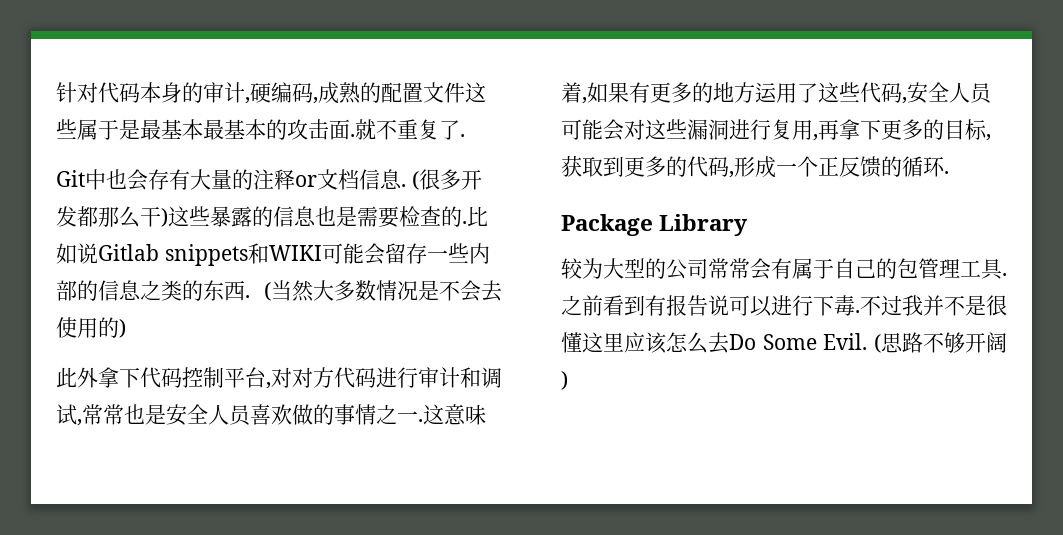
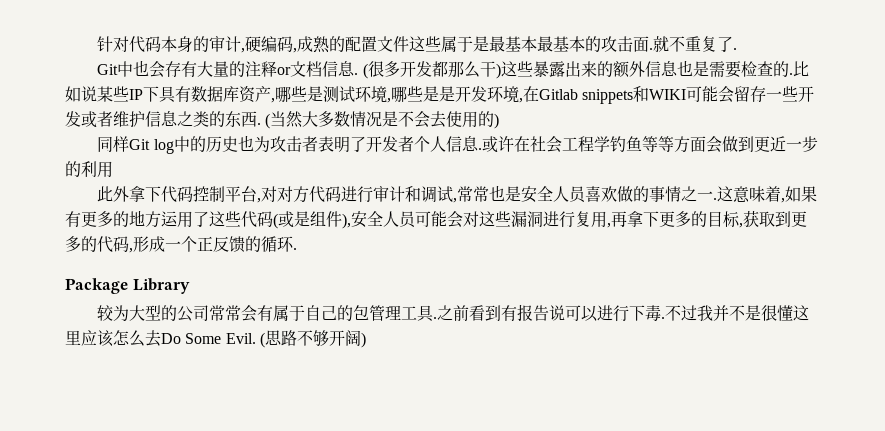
[252,206,273,227] 的 -> [564,61,645,78] 出来的额外
(98, 253) none -> [97,86,539,103] 某些IP下具有数据库资产,哪些是测试环境,哪些是是开发环境,在
[468,243,490,264] [56,280,98,301] 内部的 -> [798,86,815,102] [65,111,145,128] 开发或者维护
(126, 328) none -> [97,135,818,154] [65,161,113,178] // 同样Git log中的历史也为攻击者表明了开发者个人信息.或许在社会工程学钓鱼等等方面会做到更近一步的利用
[902,97,907,104] , -> [273,211,351,229] (或是组件),

